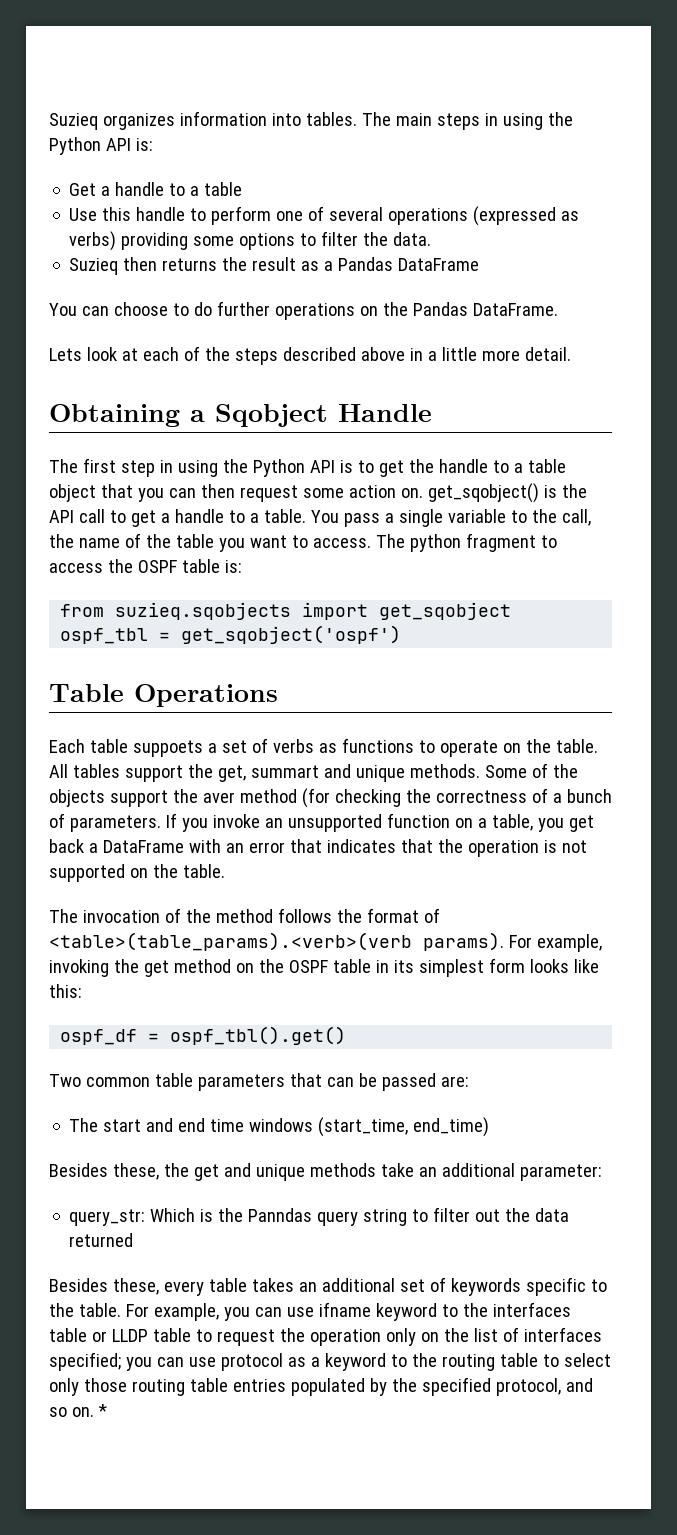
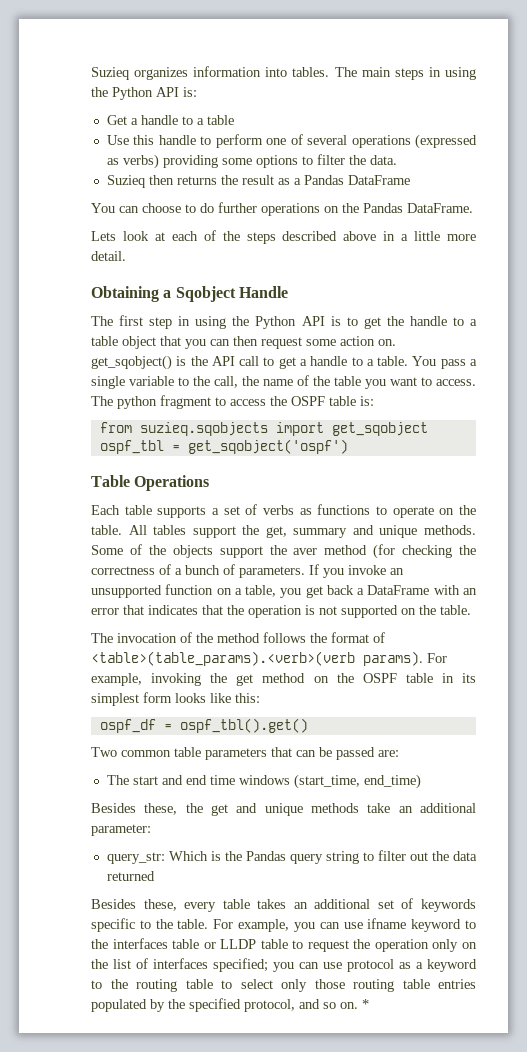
[132,740,203,757] suppoets -> [157,506,207,518] supports
[250,765,319,778] summart -> [293,528,348,538] summary
[248,1208,313,1222] Panndas -> [245,851,286,861] Pandas

